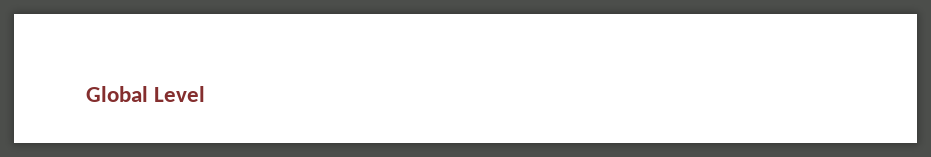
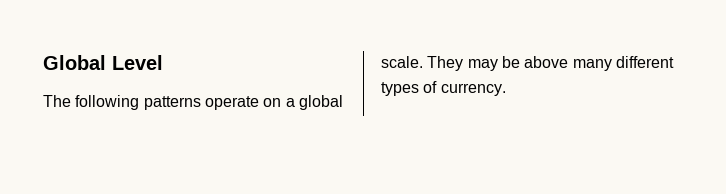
(206, 94) none -> [43,95,343,110] [381,56,674,71] [381,81,506,96] // The following patterns operate on a global scale. They may be above many different types of currency.

